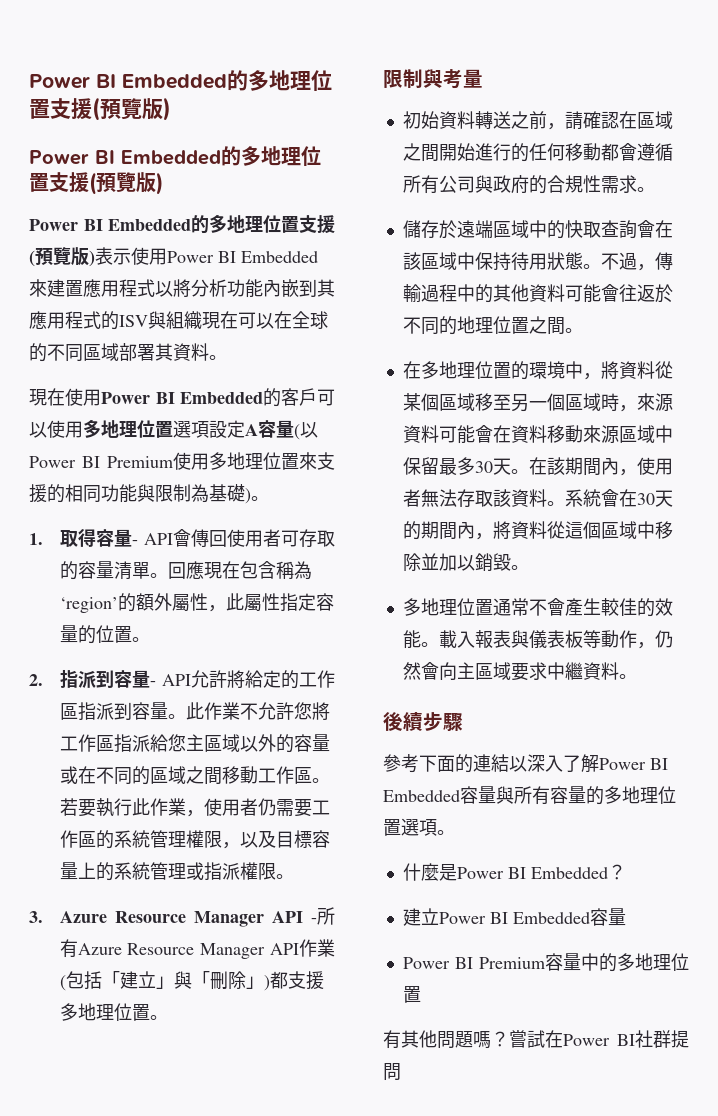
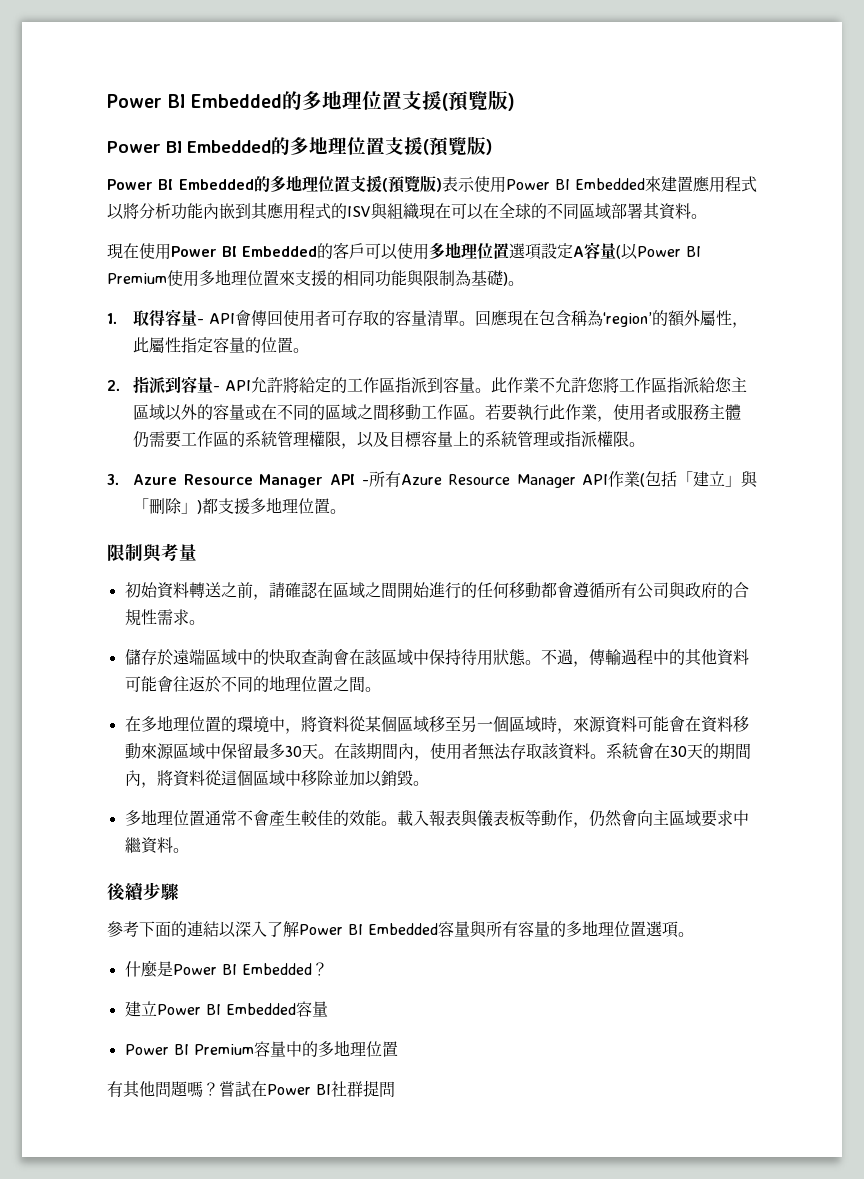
(258, 807) none -> [661,404,742,421] 或服務主體

